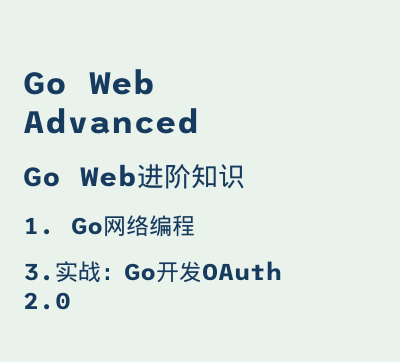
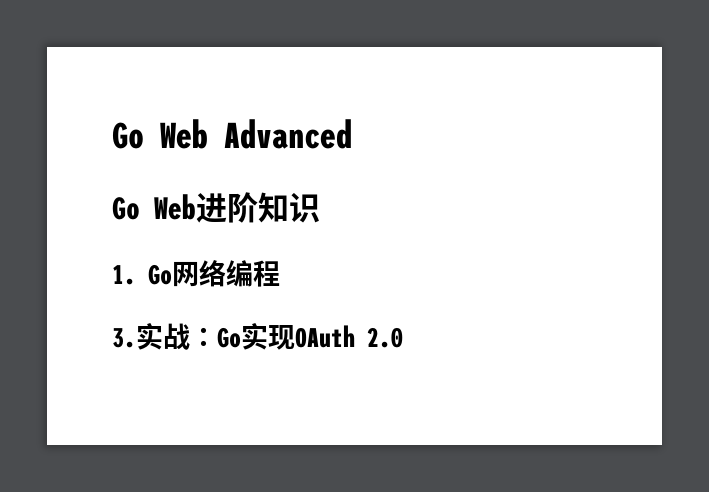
[156,261,202,283] 开发 -> [241,323,295,350] 实现

